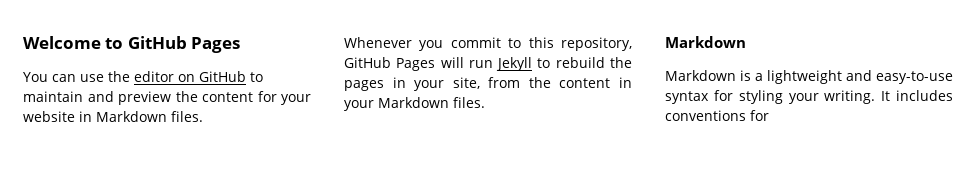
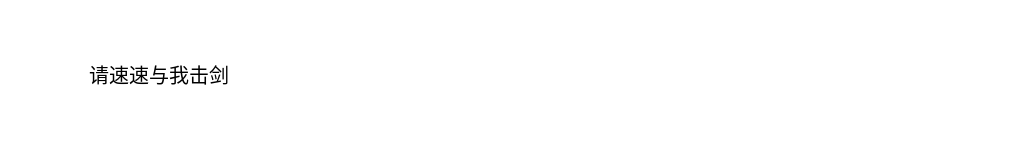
[23,36,241,53] [23,71,263,82] [23,91,311,105] [23,111,203,122] [344,37,632,51] [344,57,632,71] [344,77,632,91] [344,97,485,111] [665,36,746,48] [665,70,953,84] [665,90,953,104] [665,110,769,121] Welcome to GitHub Pages // You can use the editor on GitHub to maintain and preview the content for your website in Markdown files. // Whenever you commit to this repository, GitHub Pages will run Jekyll to rebuild the pages in your site, from the content in your Markdown files. // Markdown // Markdown is a lightweight and easy-to-use syntax for styling your writing. It includes conventions for -> [89,65,229,85] 请速速与我击剑

